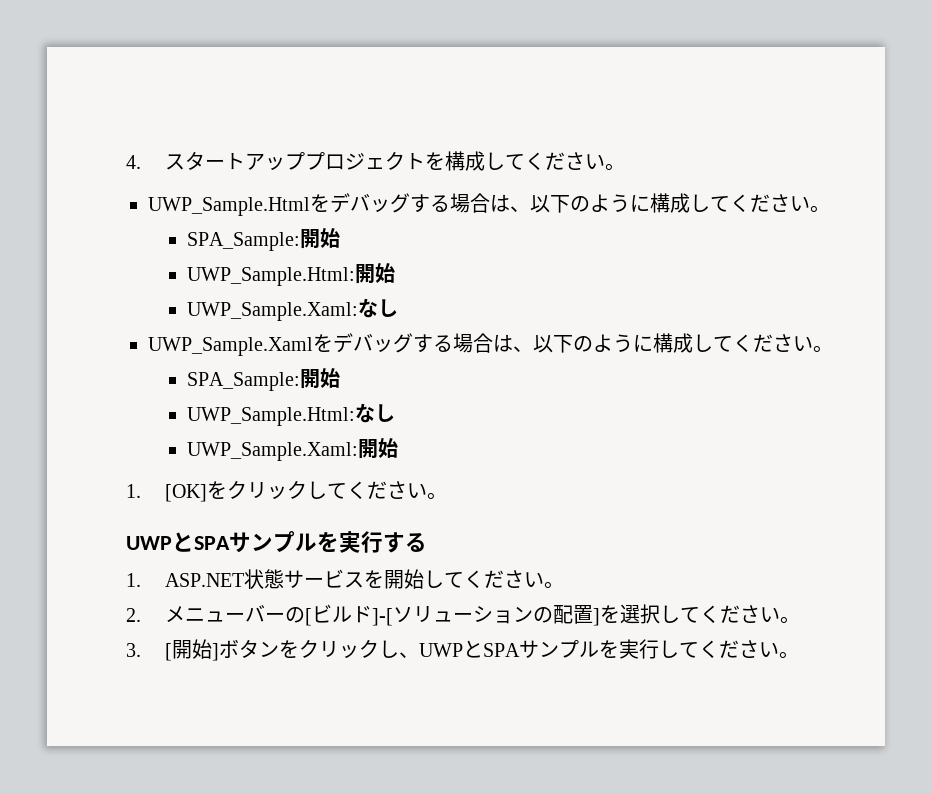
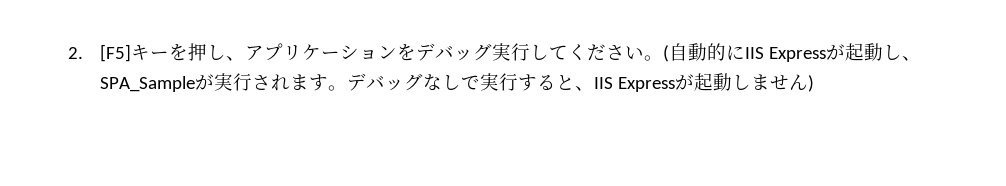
[126,151,626,171] [148,193,830,216] [187,228,341,251] [187,263,396,286] [187,298,399,321] [148,333,833,356] [187,368,341,391] [187,403,396,426] [187,438,399,461] [126,480,448,502] [126,531,427,553] [126,569,565,589] [126,604,801,626] [126,639,620,661] 4.スタートアッププロジェクトを構成してください。 // UWP_Sample.Htmlをデバッグする場合は、以下のように構成してください。 // SPA_Sample:開始 // UWP_Sample.Html:開始 // UWP_Sample.Xaml:なし // UWP_Sample.Xamlをデバッグする場合は、以下のように構成してください。 // SPA_Sample:開始 // UWP_Sample.Html:なし // UWP_Sample.Xaml:開始 // 1. [OK]をクリックしてください。 // UWPとSPAサンプルを実行する // 1. ASP.NET状態サービスを開始してください。 // 2.メニューバーの[ビルド]-[ソリューションの配置]を選択してください。 // 3. [開始]ボタンをクリックし、UWPとSPAサンプルを -> [68,43,492,62] 2. [F5]キーを押し、アプリケーションをデバッグ
(800, 655) none -> [662,43,921,62] [99,73,814,92] (自動的にIIS Expressが起動し、SPA_Sampleが実行されます。デバッグなしで実行すると、IIS Expressが起動しません)

